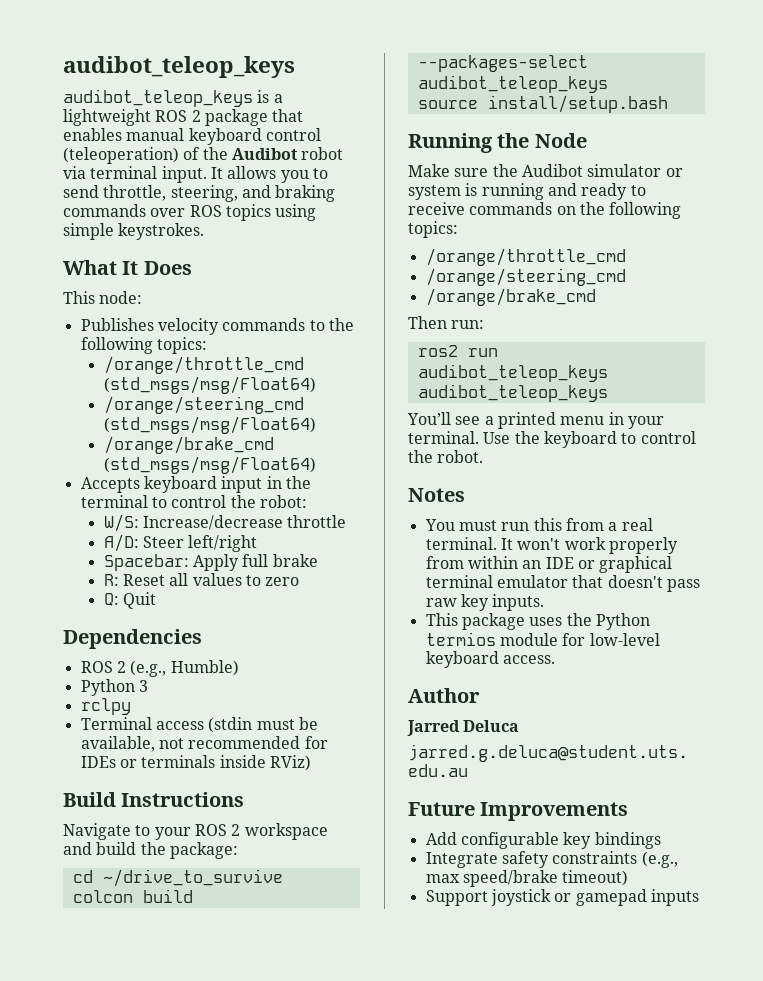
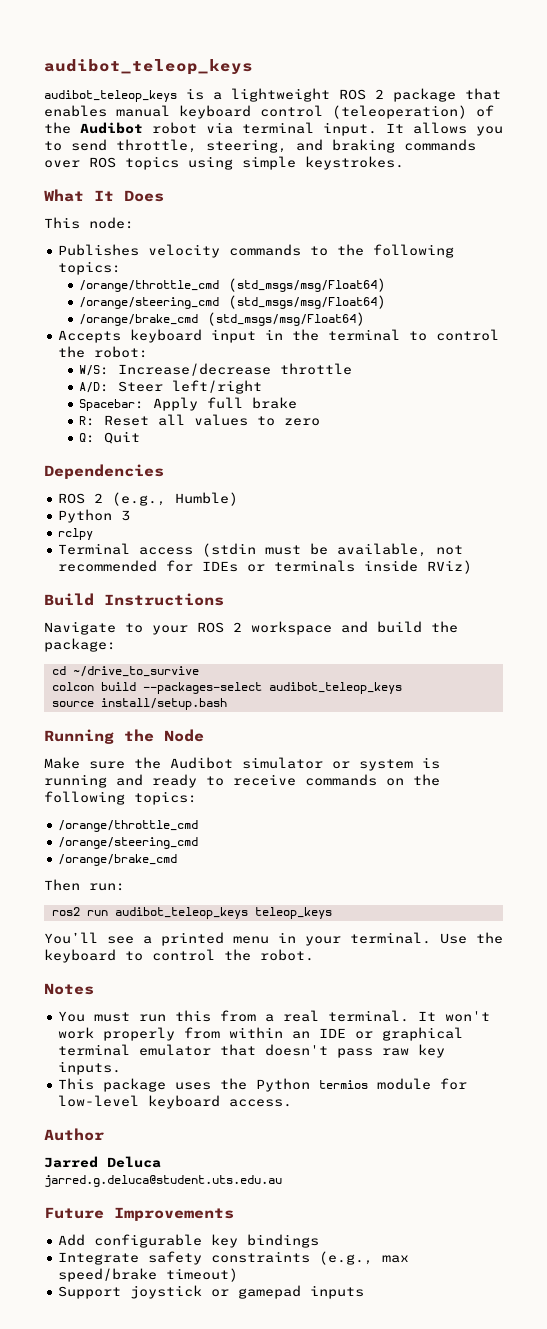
[417,384,608,402] audibot_teleop_keys -> [254,907,332,919] teleop_keys

